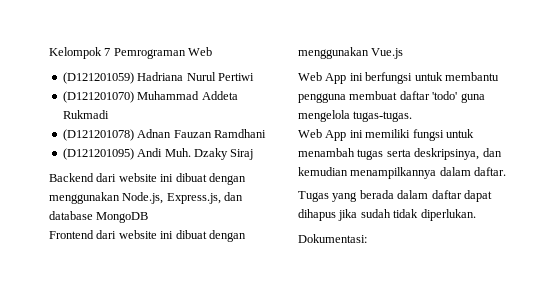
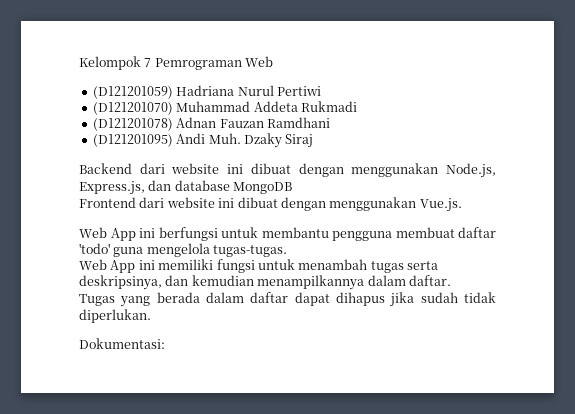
[371,48,404,59] Vue.js -> [419,198,462,212] Vue.js.

